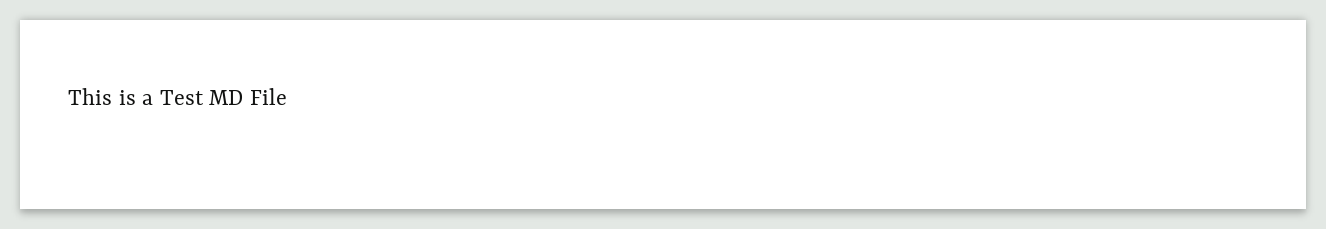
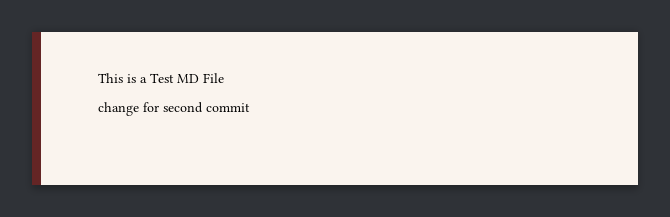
(288, 96) none -> [98,102,250,116] // change for second commit

